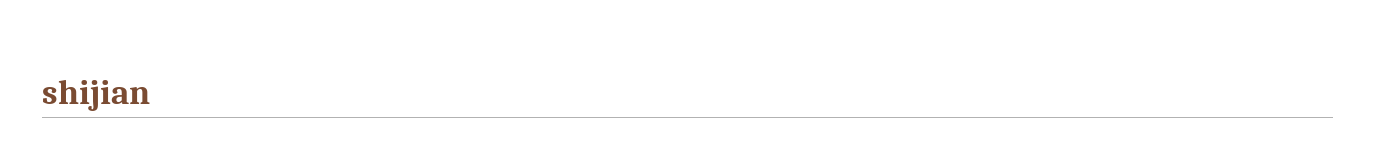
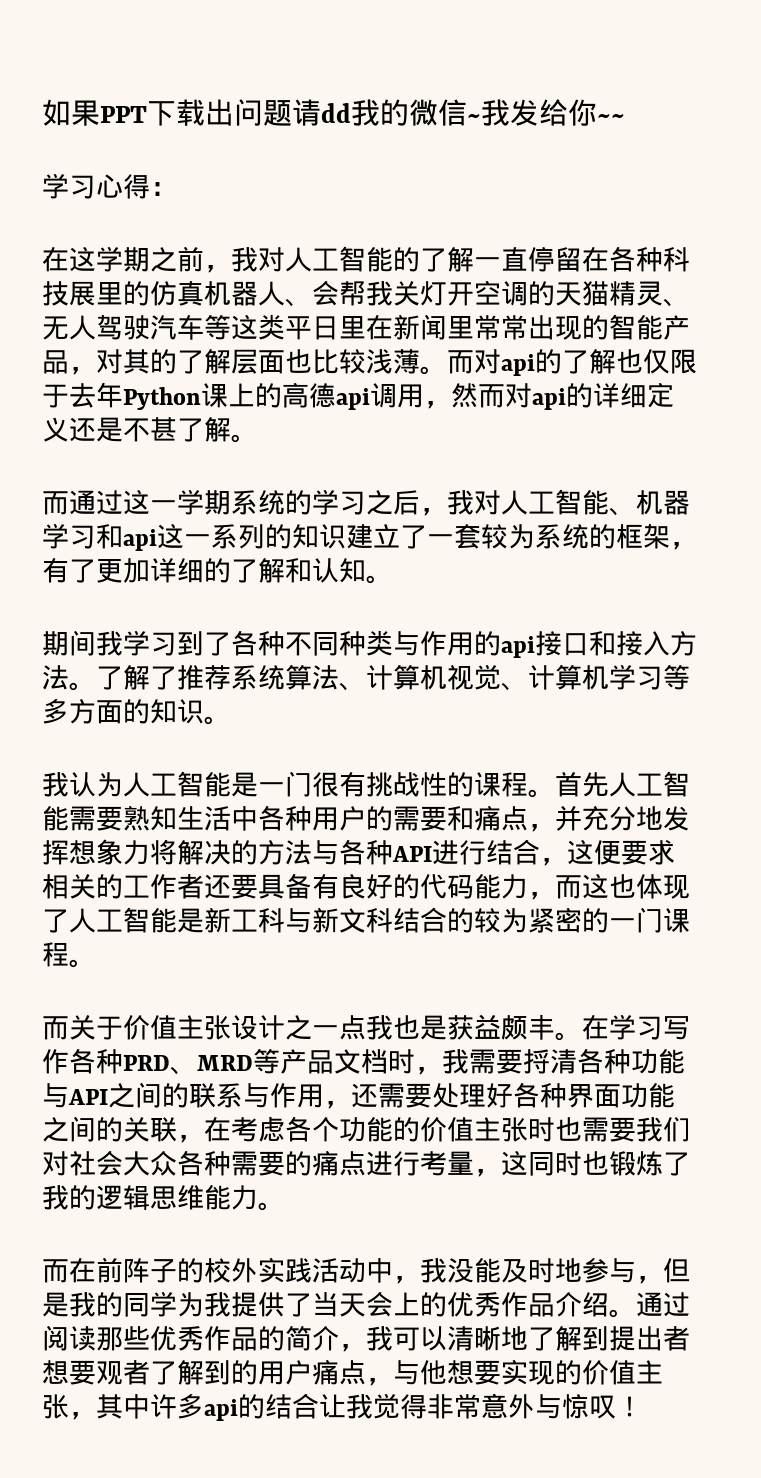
[42,79,150,111] shijian -> [42,99,625,126] [42,173,177,199] [42,246,690,273] [42,280,690,307] [42,314,690,340] [42,349,697,376] [42,382,674,410] [42,417,258,443] [42,489,690,516] [42,523,697,551] [42,558,393,584] [42,630,697,658] [42,664,690,691] [42,698,231,725] [42,771,690,798] [42,805,690,832] [42,839,675,866] [42,873,690,900] [42,907,690,933] [42,942,96,968] [42,1014,690,1041] [42,1048,685,1075] [42,1082,675,1109] [42,1116,690,1143] [42,1150,690,1177] [42,1185,285,1211] [42,1257,690,1284] [42,1291,690,1318] [42,1325,690,1352] [42,1359,663,1386] [42,1393,643,1421] 如果PPT下载出问题请dd我的微信~我发给你~~ // 学习心得： // 在这学期之前，我对人工智能的了解一直停留在各种科技展里的仿真机器人、会帮我关灯开空调的天猫精灵、无人驾驶汽车等这类平日里在新闻里常常出现的智能产品，对其的了解层面也比较浅薄。而对api的了解也仅限于去年Python课上的高德api调用，然而对api的详细定义还是不甚了解。 // 而通过这一学期系统的学习之后，我对人工智能、机器学习和api这一系列的知识建立了一套较为系统的框架，有了更加详细的了解和认知。 // 期间我学习到了各种不同种类与作用的api接口和接入方法。了解了推荐系统算法、计算机视觉、计算机学习等多方面的知识。 // 我认为人工智能是一门很有挑战性的课程。首先人工智能需要熟知生活中各种用户的需要和痛点，并充分地发挥想象力将解决的方法与各种API进行结合，这便要求相关的工作者还要具备有良好的代码能力，而这也体现了人工智能是新工科与新文科结合的较为紧密的一门课程。 // 而关于价值主张设计之一点我也是获益颇丰。在学习写作各种PRD、MRD等产品文档时，我需要捋清各种功能与API之间的联系与作用，还需要处理好各种界面功能之间的关联，在考虑各个功能的价值主张时也需要我们对社会大众各种需要的痛点进行考量，这同时也锻炼了我的逻辑思维能力。 // 而在前阵子的校外实践活动中，我没能及时地参与，但是我的同学为我提供了当天会上的优秀作品介绍。通过阅读那些优秀作品的简介，我可以清晰地了解到提出者想要观者了解到的用户痛点，与他想要实现的价值主张，其中许多api的结合让我觉得非常意外与惊叹！

